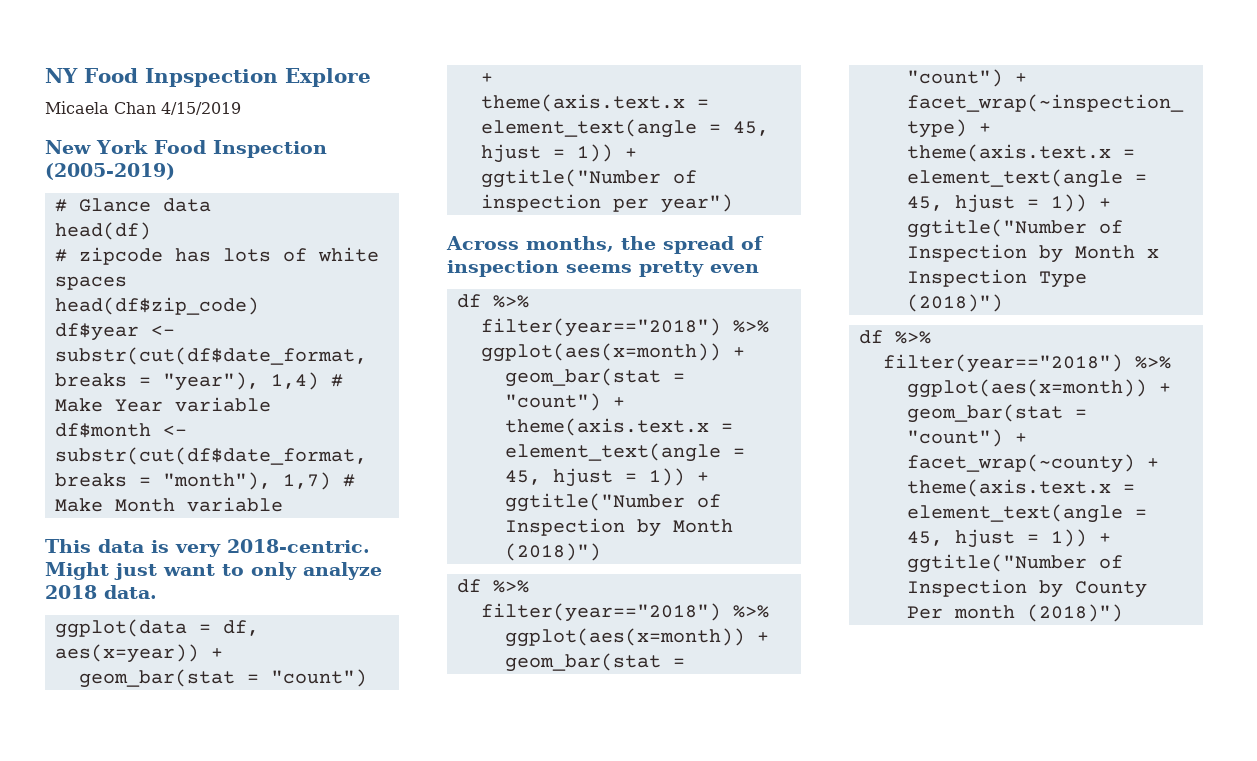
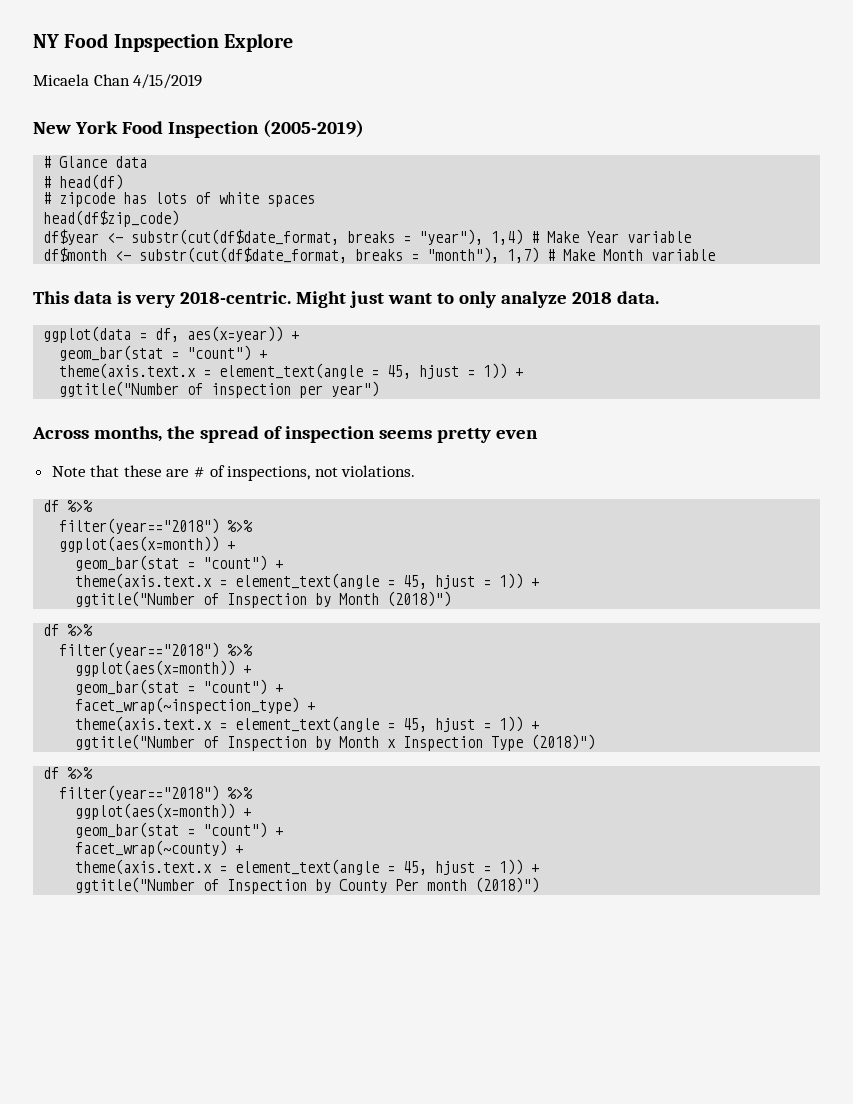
(211, 205) none -> [43,176,52,188] #
(759, 268) none -> [51,465,416,481] // Note that these are # of inspections, not violations.

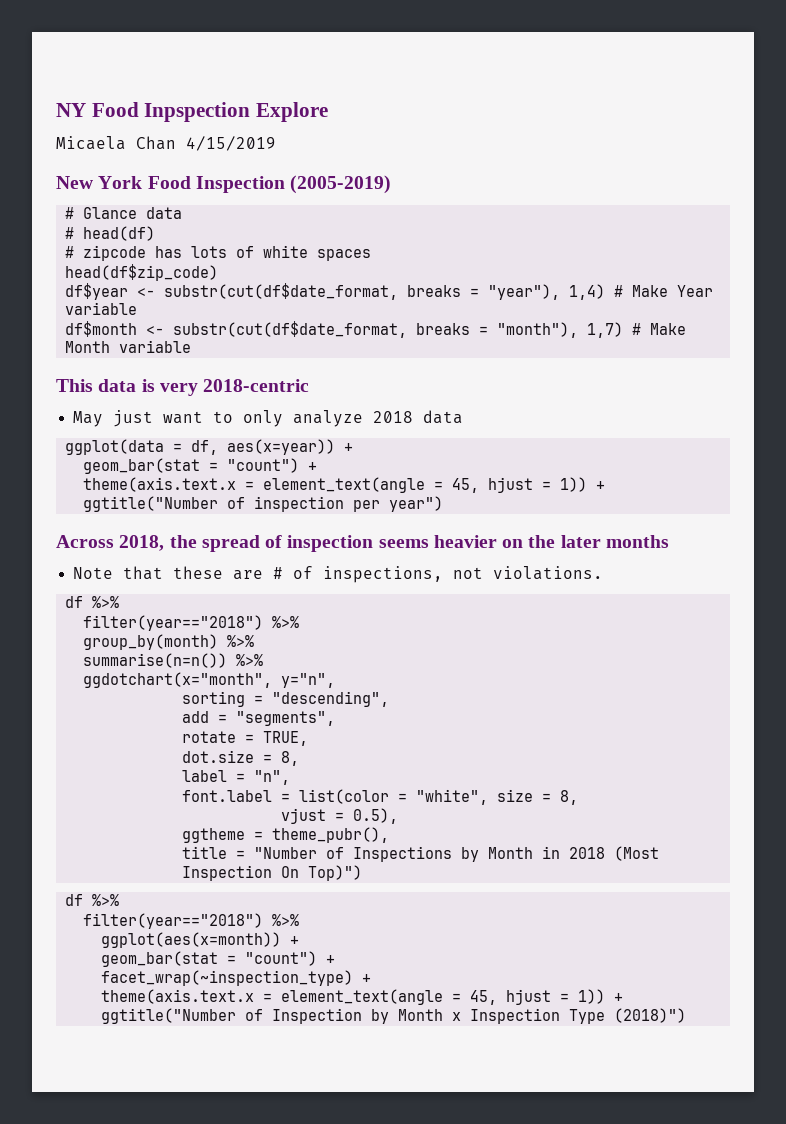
[179,291,346,308] 2018-centric. Might -> [203,379,310,392] [73,411,104,427] 2018-centric // May
[616,291,659,304] data. -> [423,410,464,424] data
[93,426,162,442] months, -> [119,535,165,551] 2018,
[436,428,538,443] pretty even -> [433,535,669,548] heavier on the later months
[59,536,236,553] [75,555,284,571] [75,573,540,589] [75,591,452,608] ggplot(aes(x=month)) + // geom_bar(stat = "count") + // theme(axis.text.x = element_text(angle = 45, hjust = 1)) + // ggtitle("Number of Inspection by Month (2018)") -> [83,634,255,650] [83,653,264,668] [83,672,336,688] [182,691,390,707] [182,711,336,726] [182,731,309,746] [182,750,300,766] [182,770,291,785] [182,789,579,805] [281,808,399,824] [182,827,390,843] [182,846,660,862] [182,865,363,881] group_by(month) %>% // summarise(n=n()) %>% // ggdotchart(x="month", y="n", // sorting = "descending", // add = "segments", // rotate = TRUE, // dot.size = 8, // label = "n", // font.label = list(color = "white", size = 8, // vjust = 0.5), // ggtheme = theme_pubr(), // title = "Number of Inspections by Month in 2018 (Most Inspection On Top)")
[43,767,94,779] [59,785,254,801] [75,803,252,820] [75,822,284,838] [75,840,244,857] [75,859,540,875] [75,877,540,894] // df %>% // filter(year=="2018") %>% // ggplot(aes(x=month)) + // geom_bar(stat = "count") + // facet_wrap(~county) + // theme(axis.text.x = element_text(angle = 45, hjust = 1)) + // ggtitle("Number of Inspection by County Per month (2018)") -> (687, 1015) none

